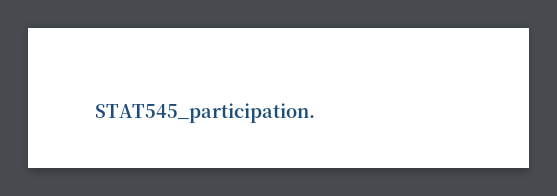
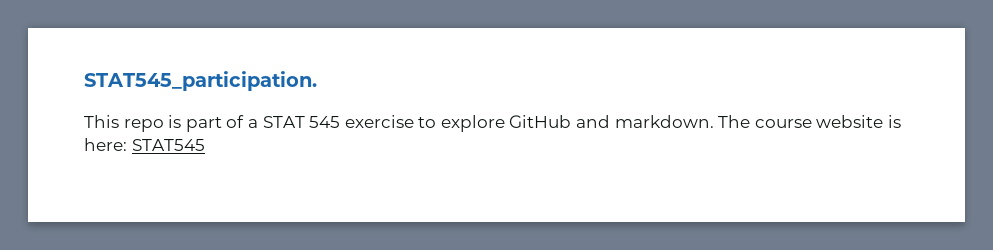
(315, 113) none -> [84,115,902,132] [84,138,205,151] // This repo is part of a STAT 545 exercise to explore GitHub and markdown. The course website is here: STAT545

